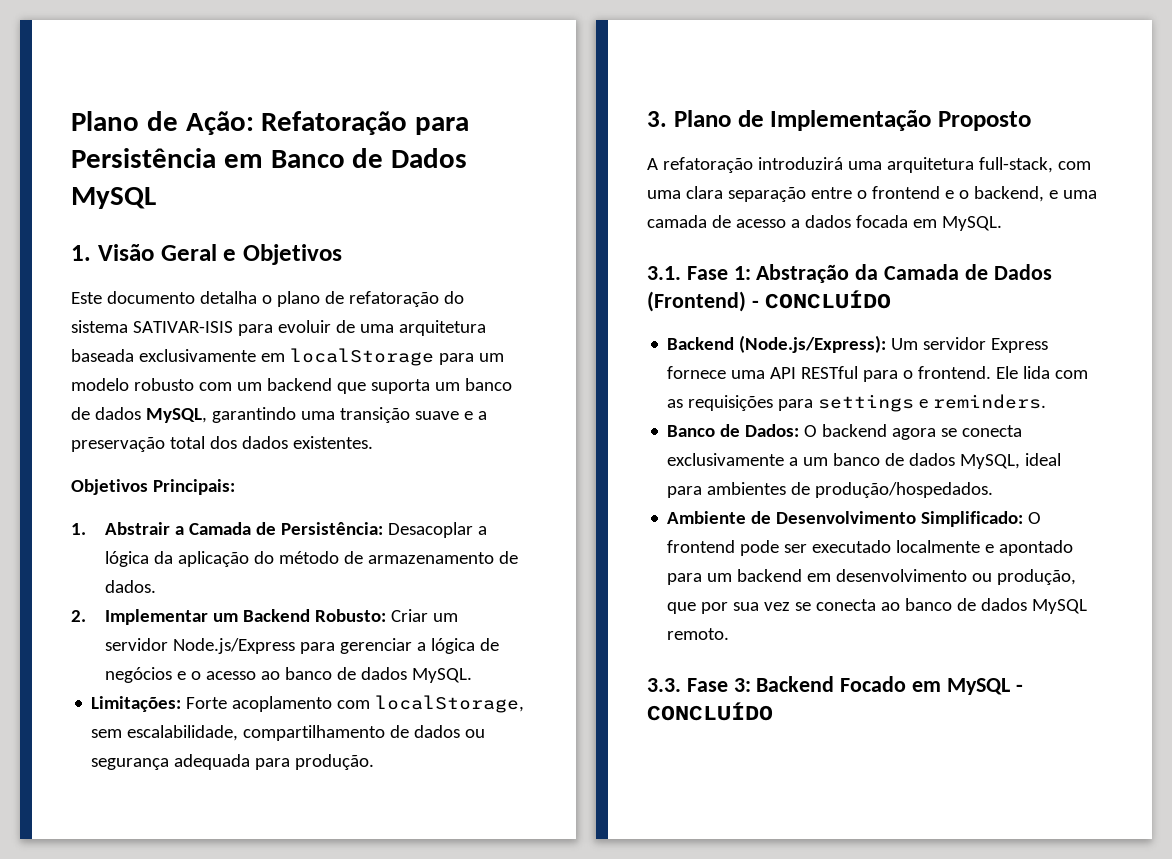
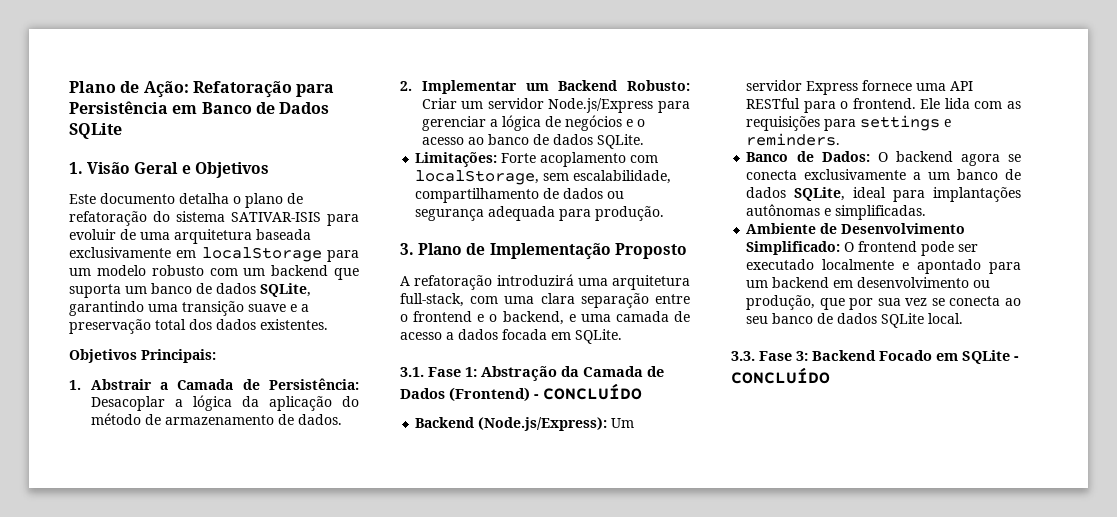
[71,187,156,209] MySQL -> [69,123,122,139] SQLite
[145,408,207,423] MySQL, -> [260,283,311,297] SQLite,
[412,668,473,683] MySQL. -> [596,134,644,149] SQLite.
[941,216,1002,231] MySQL. -> [575,329,622,344] SQLite.
[960,454,1021,469] MySQL, -> [794,187,846,201] SQLite,
[707,482,994,498] ambientes de produção/hospedados. -> [933,187,1021,202] [746,204,927,220] implantações autônomas e simplificadas.
[905,598,1088,614] [667,628,730,640] banco de dados MySQL remoto. -> [746,313,964,328] seu banco de dados SQLite local.
[946,678,1010,695] MySQL -> [962,350,1010,364] SQLite

